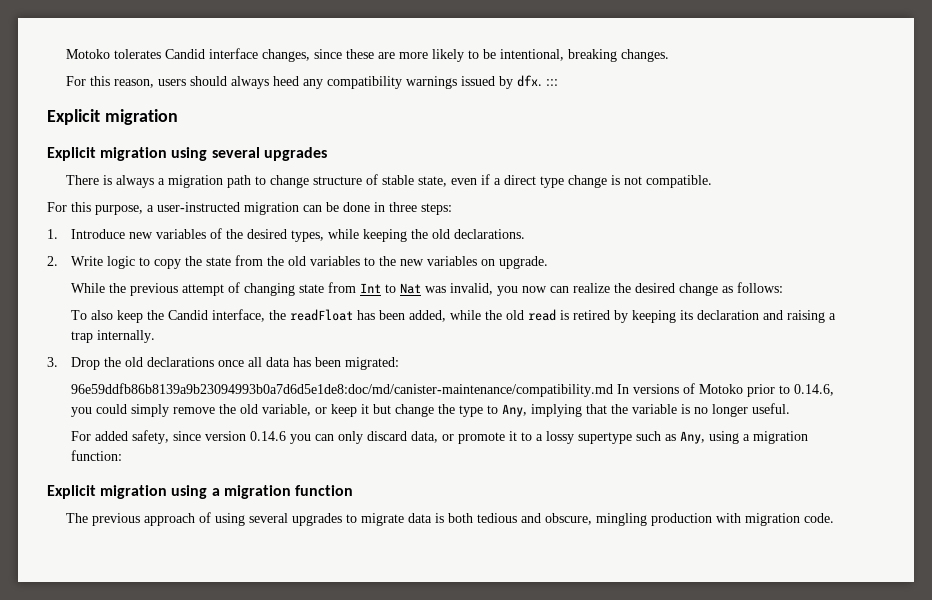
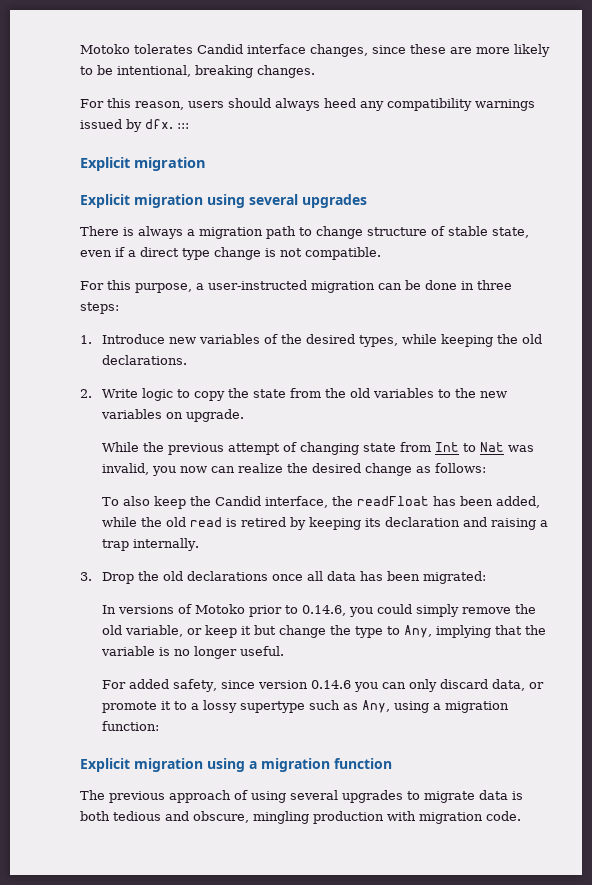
[70,383,613,397] 96e59ddfb86b8139a9b23094993b0a7d6d5e1de8:doc/md/canister-maintenance/compatibility.md -> (487, 577) none

